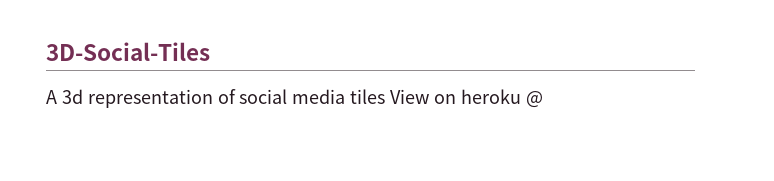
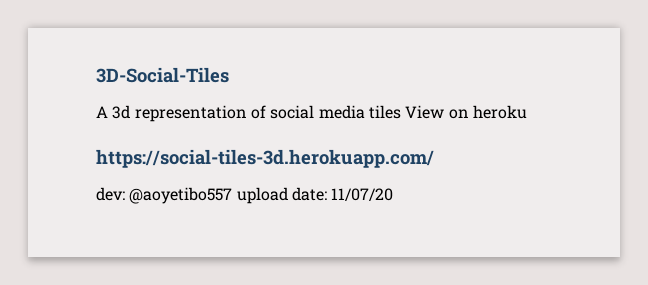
[525,91,543,108] @ -> [96,149,434,168] [96,187,394,204] // https://social-tiles-3d.herokuapp.com/ // dev: @aoyetibo557 upload date: 11/07/20

